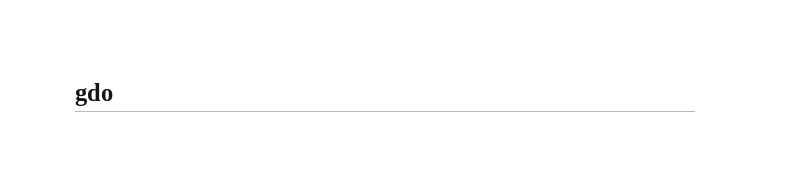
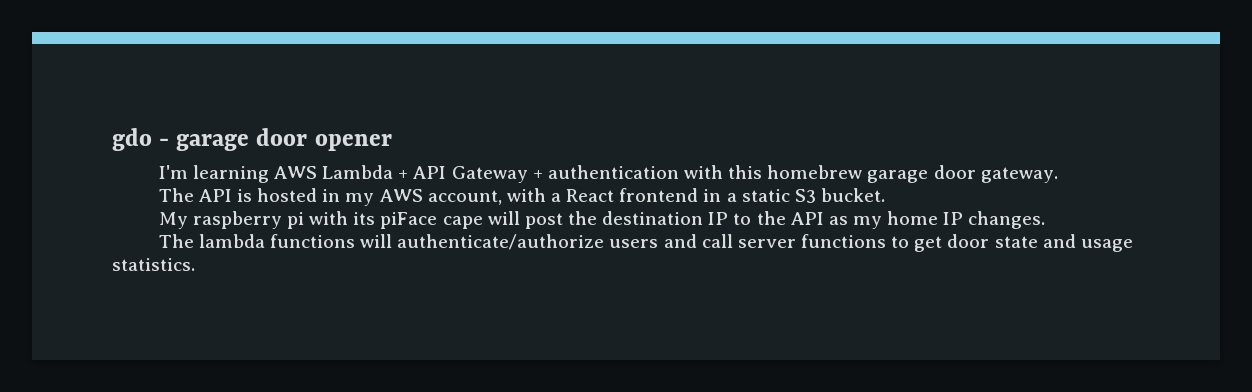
(113, 94) none -> [159,128,392,151] [158,165,1058,183] [158,188,885,206] [158,211,1046,229] [158,234,1133,252] [112,258,195,271] - garage door opener // I'm learning AWS Lambda + API Gateway + authentication with this homebrew garage door gateway. // The API is hosted in my AWS account, with a React frontend in a static S3 bucket. // My raspberry pi with its piFace cape will post the destination IP to the API as my home IP changes. // The lambda functions will authenticate/authorize users and call server functions to get door state and usage statistics.

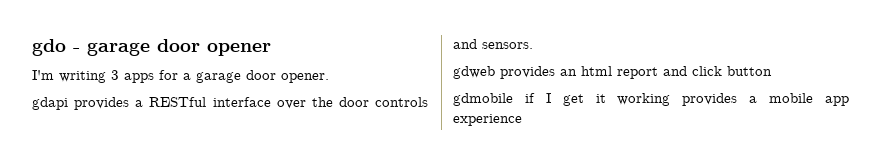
[192,165,1058,183] [158,188,885,206] [158,211,1046,229] [158,234,1133,252] [112,258,195,271] learning AWS Lambda + API Gateway + authentication with this homebrew garage door gateway. // The API is hosted in my AWS account, with a React frontend in a static S3 bucket. // My raspberry pi with its piFace cape will post the destination IP to the API as my home IP changes. // The lambda functions will authenticate/authorize users and call server functions to get door state and usage statistics. -> [59,70,329,83] [32,97,428,110] [453,39,533,49] [453,66,772,79] [453,93,849,106] [453,114,522,126] writing 3 apps for a garage door opener. // gdapi provides a RESTful interface over the door controls and sensors. // gdweb provides an html report and click button // gdmobile if I get it working provides a mobile app experience

